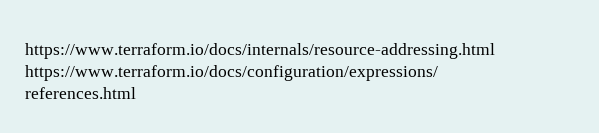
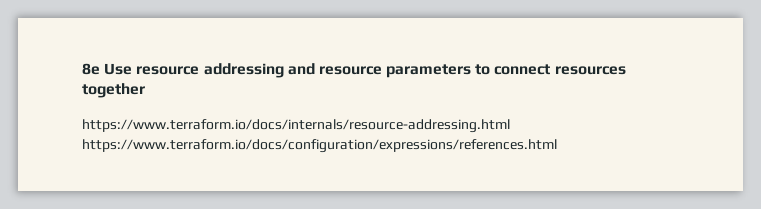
(25, 51) none -> [82,63,626,78] [82,83,145,98] 8e Use resource addressing and resource parameters to connect resources together //

